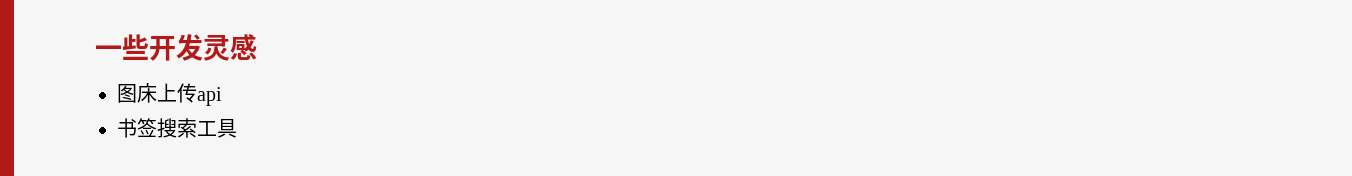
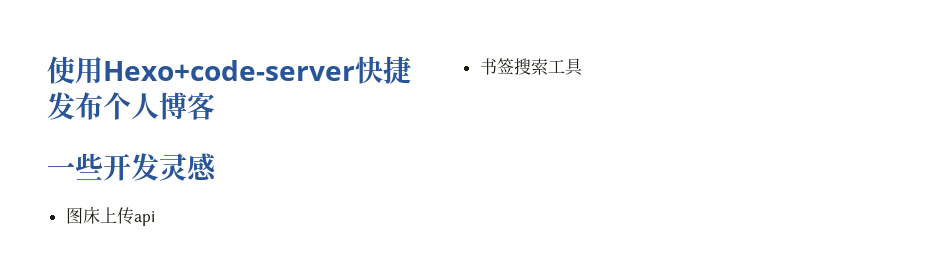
(95, 51) none -> [47,56,411,84] [47,92,215,120] 使用Hexo+code-server快捷发布个人博客 //

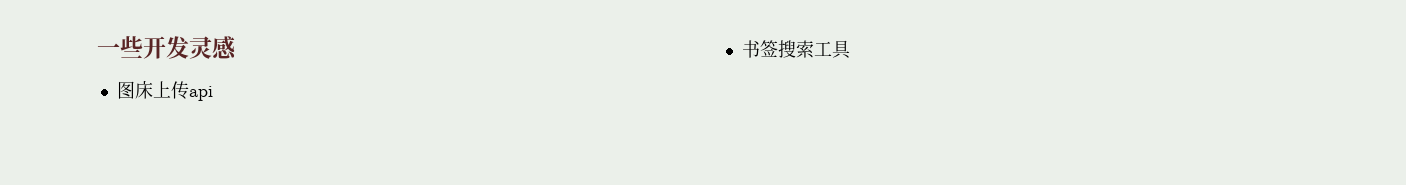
[47,56,411,84] [47,92,215,120] 使用Hexo+code-server快捷发布个人博客 // -> (97, 49) none

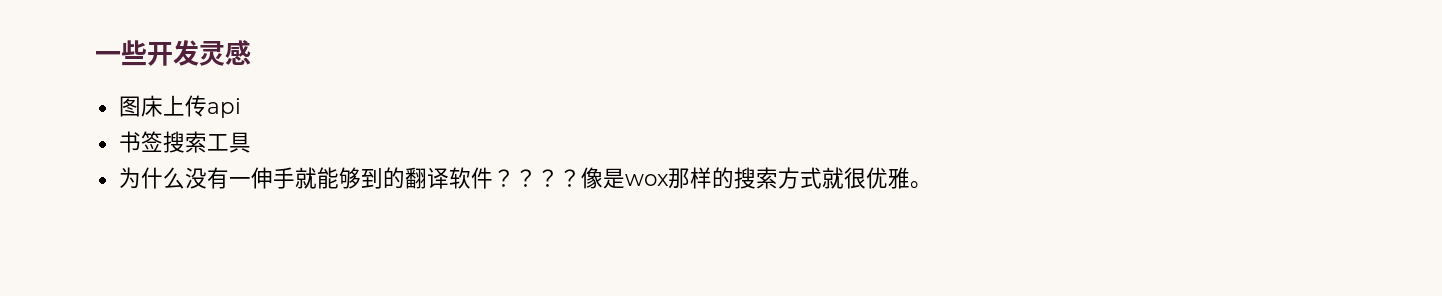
(851, 49) none -> [118,167,932,189] // 为什么没有一伸手就能够到的翻译软件？？？？像是wox那样的搜索方式就很优雅。

